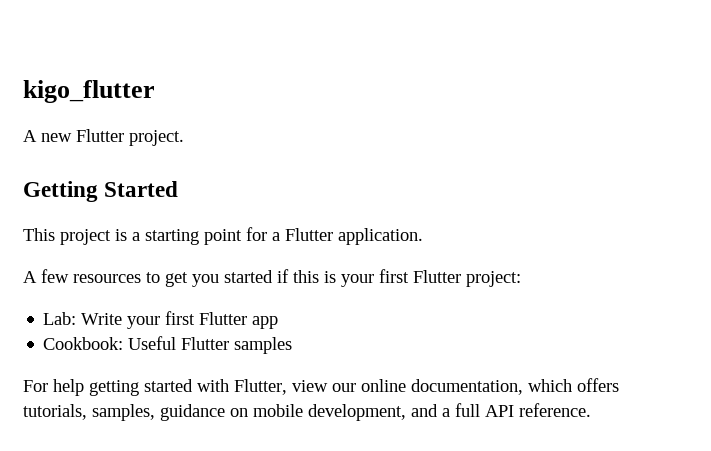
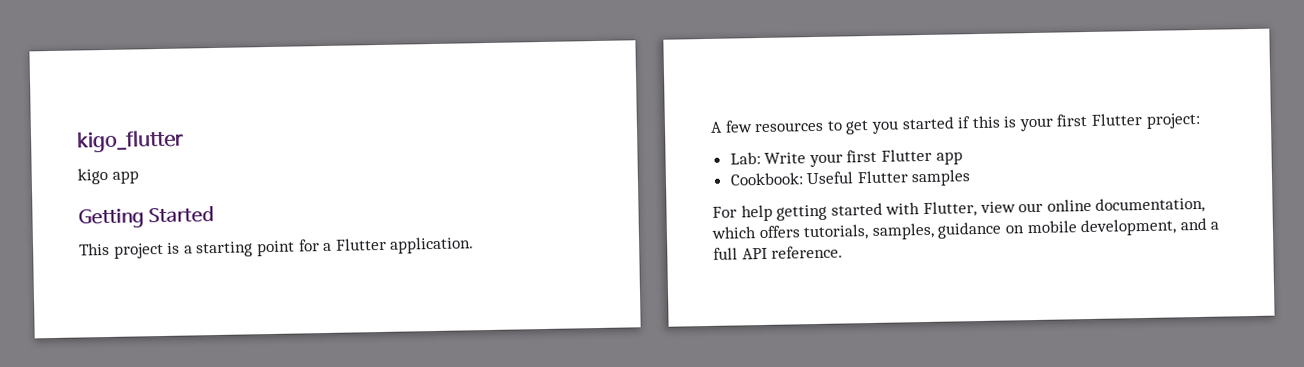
[23,129,184,146] A new Flutter project. -> [77,167,139,185] kigo app

